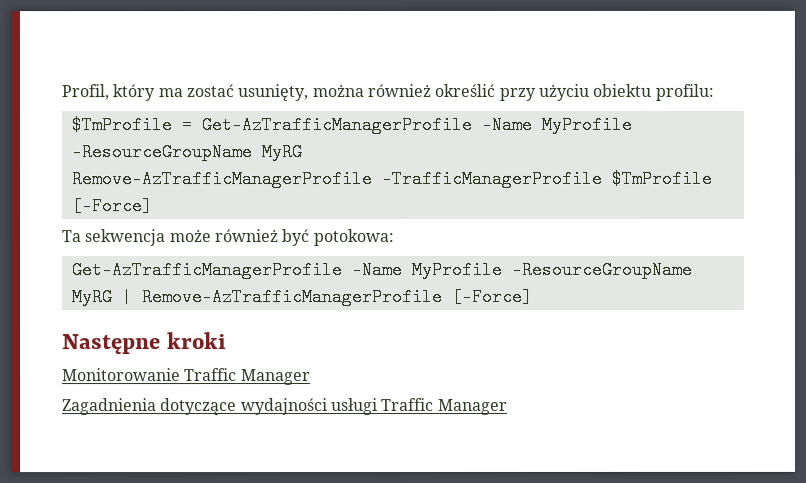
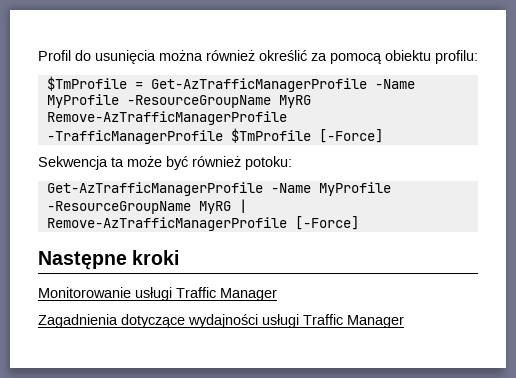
[61,84,309,102] Profil, który ma zostać usunięty, -> [38,50,156,64] Profil do usunięcia
[498,83,589,101] przy użyciu -> [311,53,382,64] za pomocą
[61,229,395,247] Ta sekwencja może również być potokowa: -> [38,156,292,170] Sekwencja ta może być również potoku:
(181, 375) none -> [135,287,172,301] usługi

